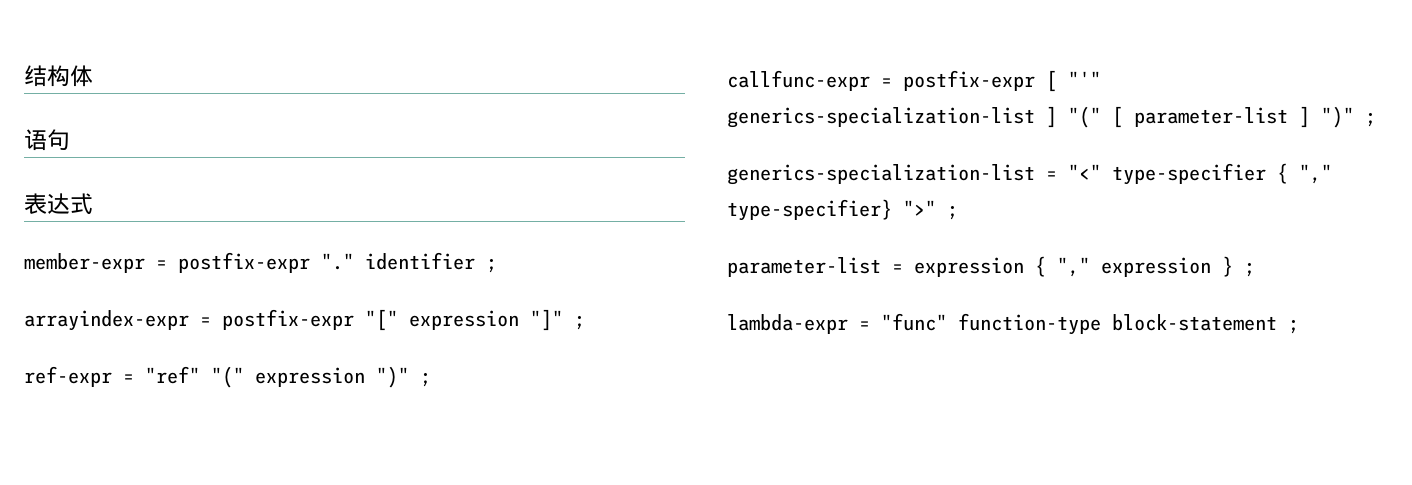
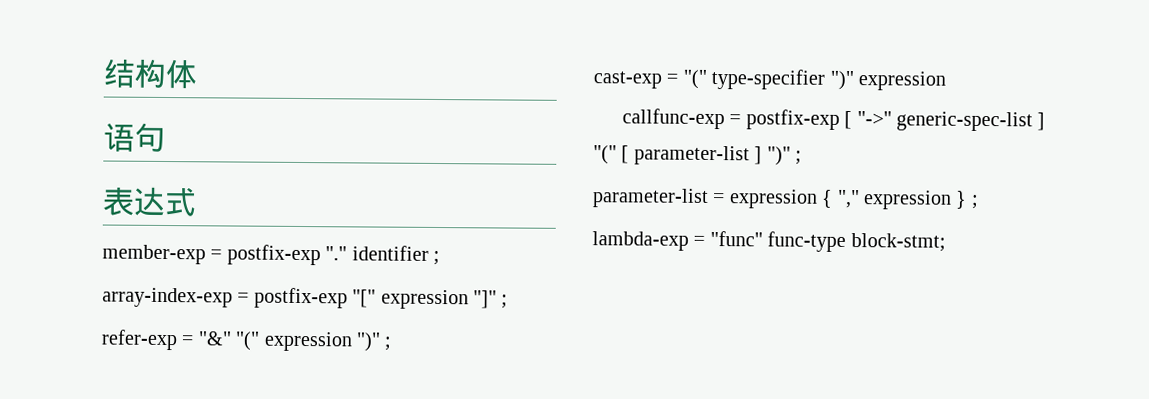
[24,252,310,273] member-expr = postfix-expr -> [102,244,321,266] member-exp = postfix-exp
[24,309,354,331] arrayindex-expr = postfix-expr -> [102,287,348,309] array-index-exp = postfix-exp
[24,366,200,387] ref-expr = "ref" -> [101,329,232,351] refer-exp = "&"
[727,70,1101,92] [727,107,1035,128] callfunc-expr = postfix-expr [ "'" generics-specialization-list -> [593,69,946,91] [622,108,1034,132] cast-exp = "(" type-specifier ")" expression // callfunc-exp = postfix-exp [ "->" generic-spec-list
[727,163,1332,185] [727,199,958,221] // generics-specialization-list = "<" type-specifier { "," type-specifier} ">" ; -> (802, 157) none
[727,314,848,334] lambda-expr -> [592,231,689,251] lambda-exp
[958,313,1299,335] function-type block-statement ; -> [767,231,946,252] func-type block-stmt;

